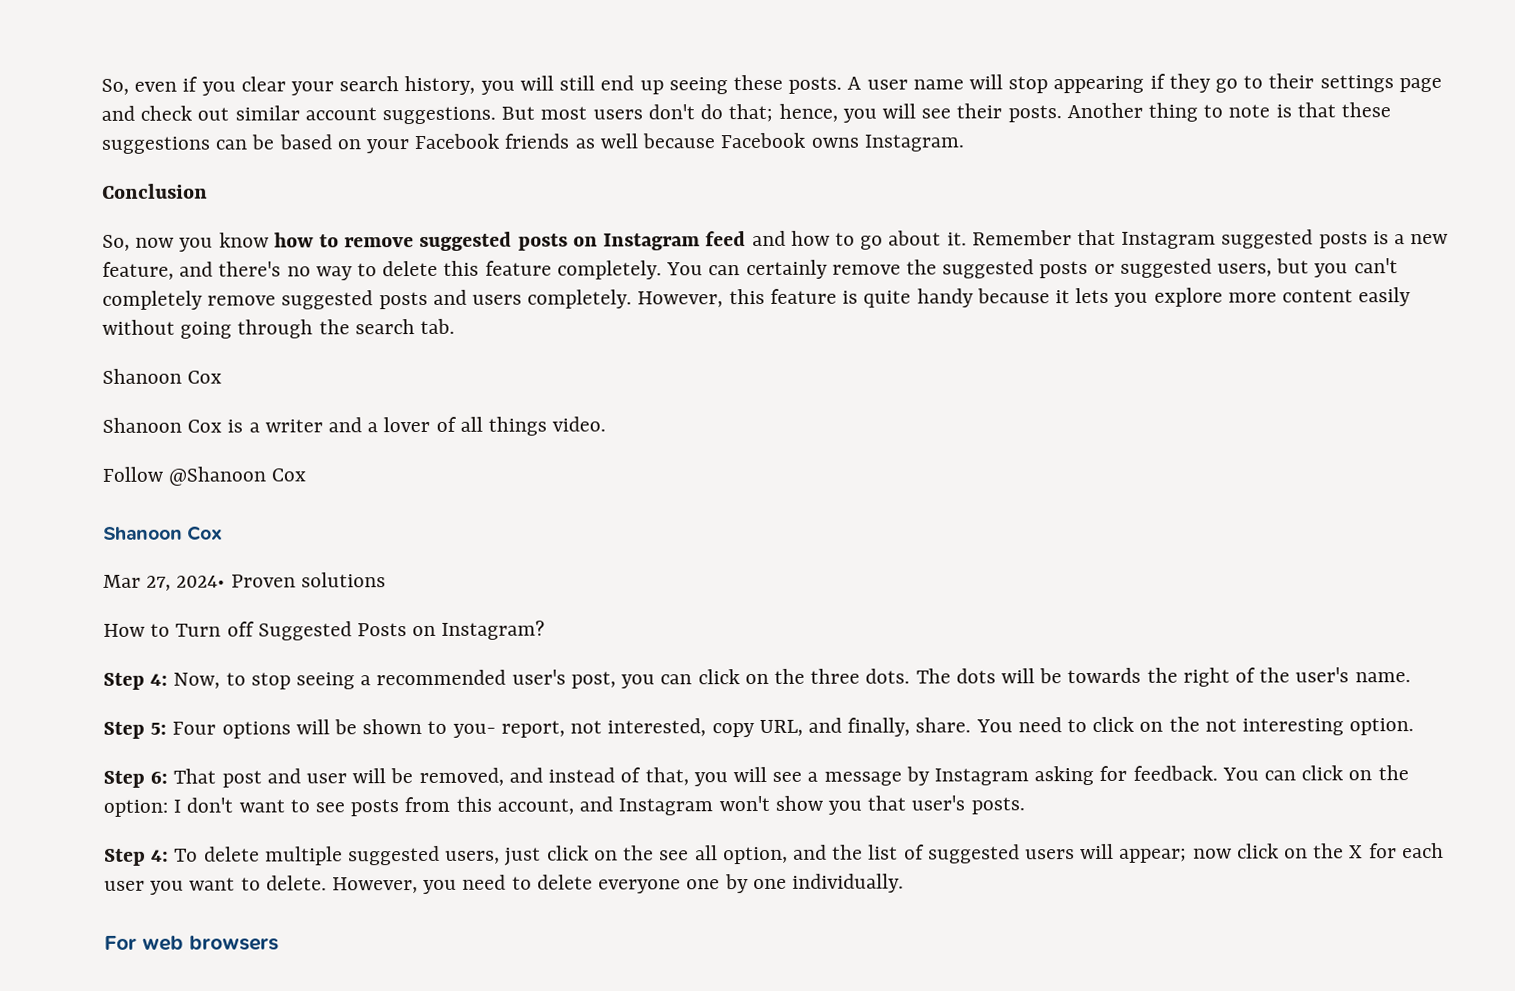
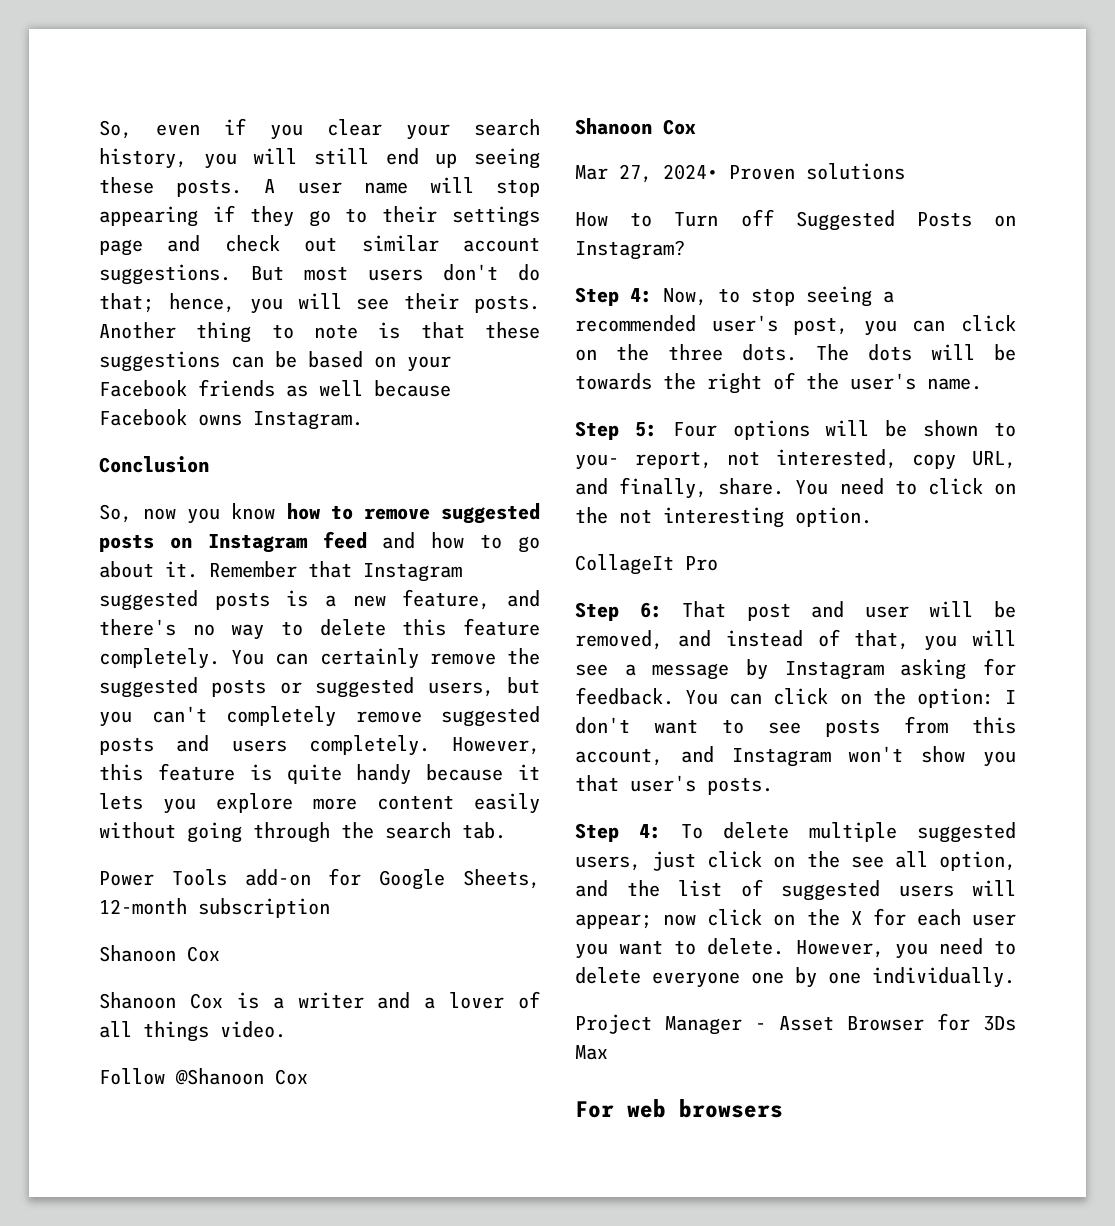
(456, 326) none -> [99,868,540,890] [99,898,330,918] // Power Tools add-on for Google Sheets, 12-month subscription
(1415, 727) none -> [575,554,718,575] // CollageIt Pro
(904, 883) none -> [575,1013,1016,1035] [575,1045,608,1060] // Project Manager - Asset Browser for 3Ds Max

